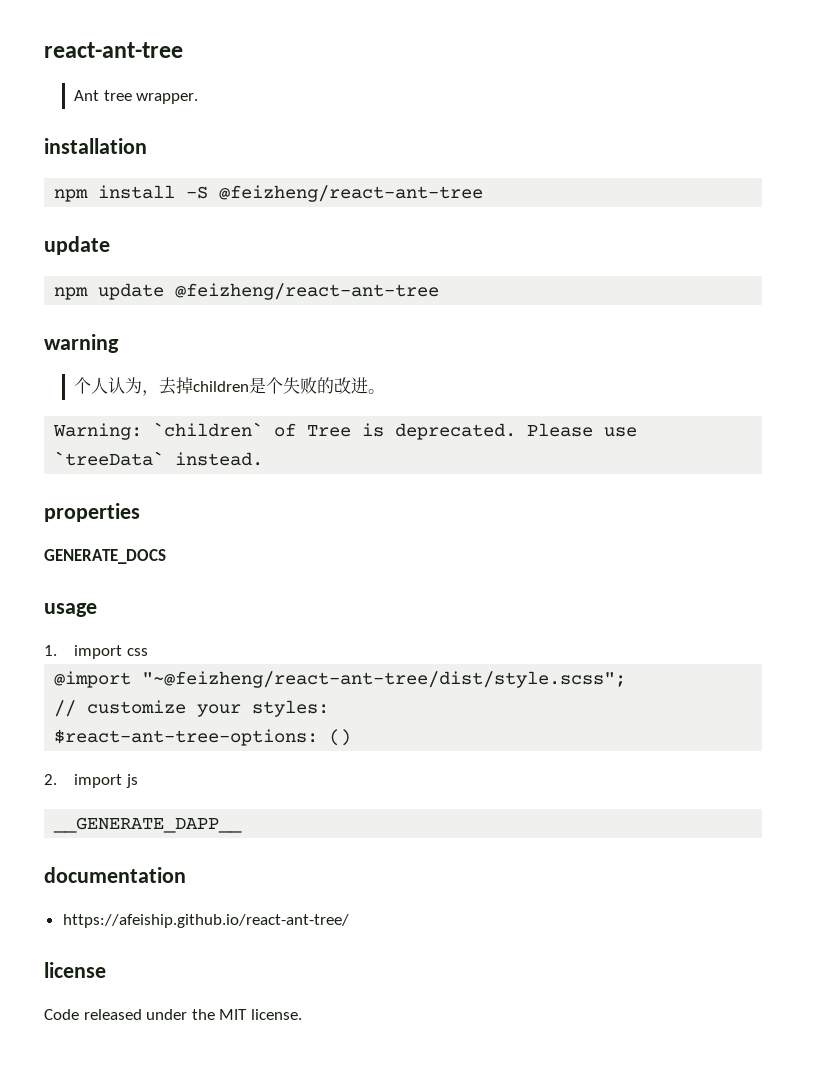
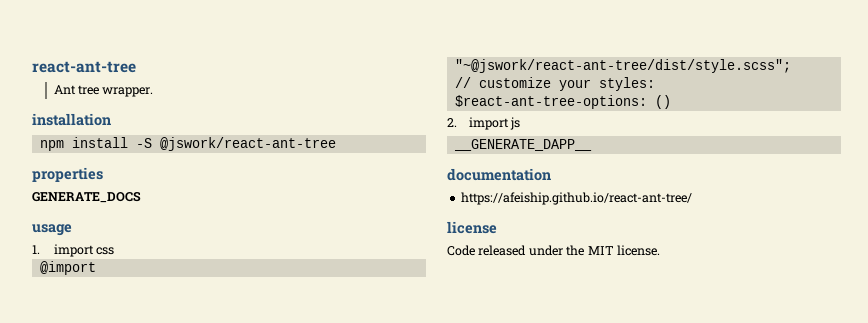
[219,185,484,202] [44,236,110,255] [54,283,440,300] [44,334,119,353] [74,377,386,396] [53,422,638,440] [54,451,264,466] @feizheng/react-ant-tree // update // npm update @feizheng/react-ant-tree // warning // 个人认为，去掉children是个失败的改进。 // Warning: `children` of Tree is deprecated. Please use `treeData` instead. -> [159,137,336,151] @jswork/react-ant-tree
[142,671,627,688] "~@feizheng/react-ant-tree/dist/style.scss"; -> [454,59,791,73] "~@jswork/react-ant-tree/dist/style.scss";

